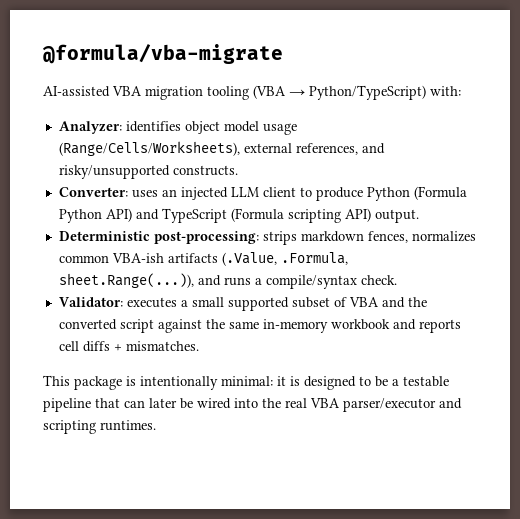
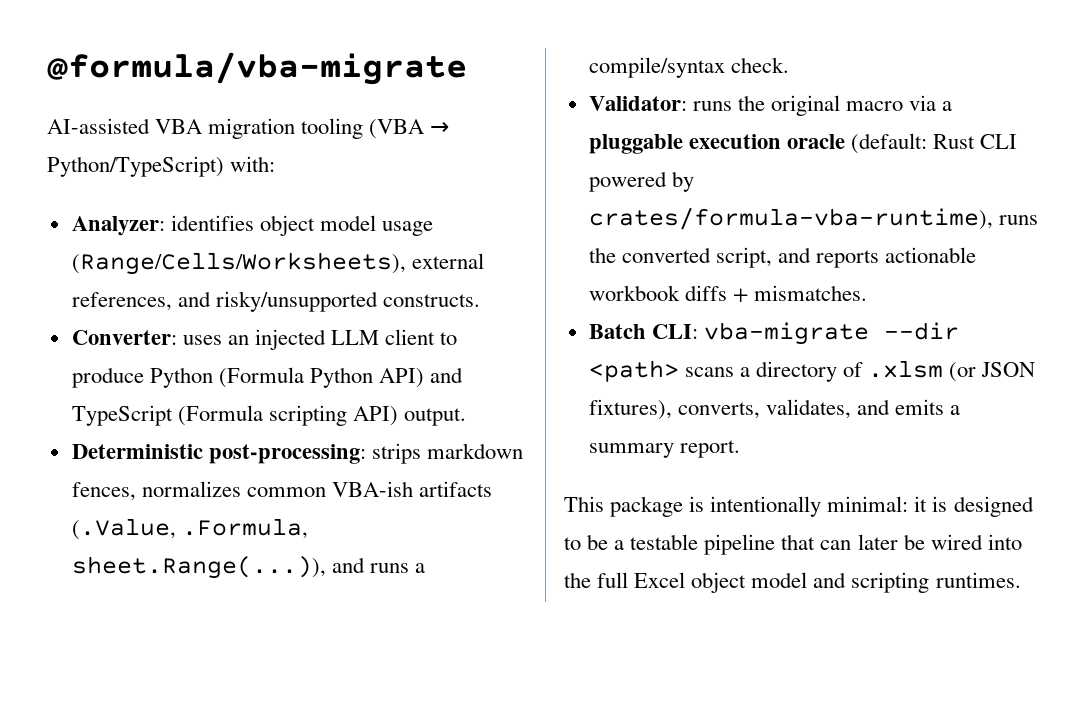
[126,297,427,311] [58,319,461,333] [58,341,199,352] executes a small supported subset of VBA and the converted script against the same in-memory workbook and reports cell diffs + mismatches. -> [692,95,953,116] [588,133,1018,154] [588,171,694,192] [588,207,1038,230] [588,247,977,268] [588,285,867,302] [588,322,959,345] [588,360,1036,382] [588,399,961,420] [588,440,740,458] runs the original macro via a pluggable execution oracle (default: Rust CLI powered by crates/formula-vba-runtime), runs the converted script, and reports actionable workbook diffs + mismatches. // Batch CLI: vba-migrate --dir <path> scans a directory of .xlsm (or JSON fixtures), converts, validates, and emits a summary report.
[285,398,436,412] real VBA parser/executor -> [597,572,808,593] full Excel object model

